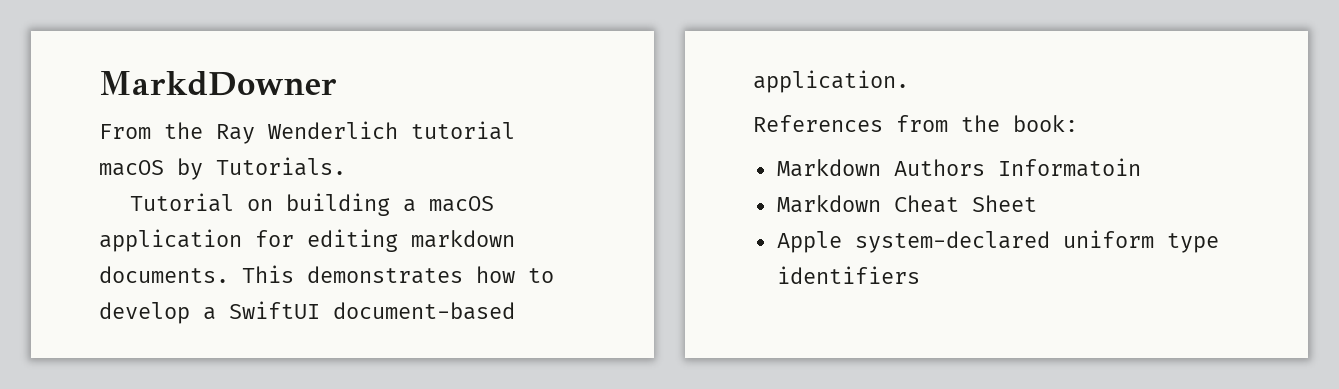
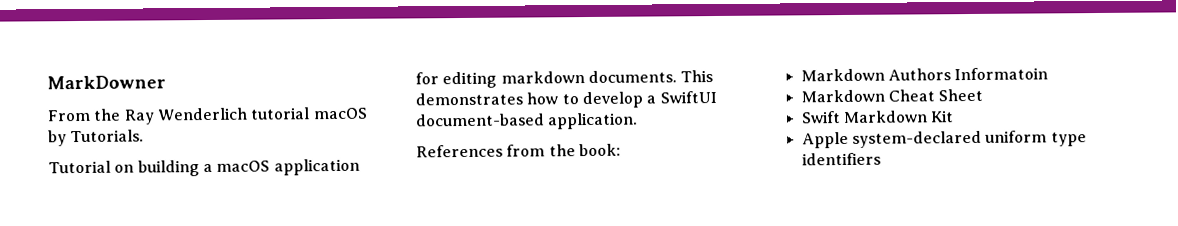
[99,71,337,96] MarkdDowner -> [47,75,166,90] MarkDowner
(1037, 203) none -> [800,110,955,124] // Swift Markdown Kit

